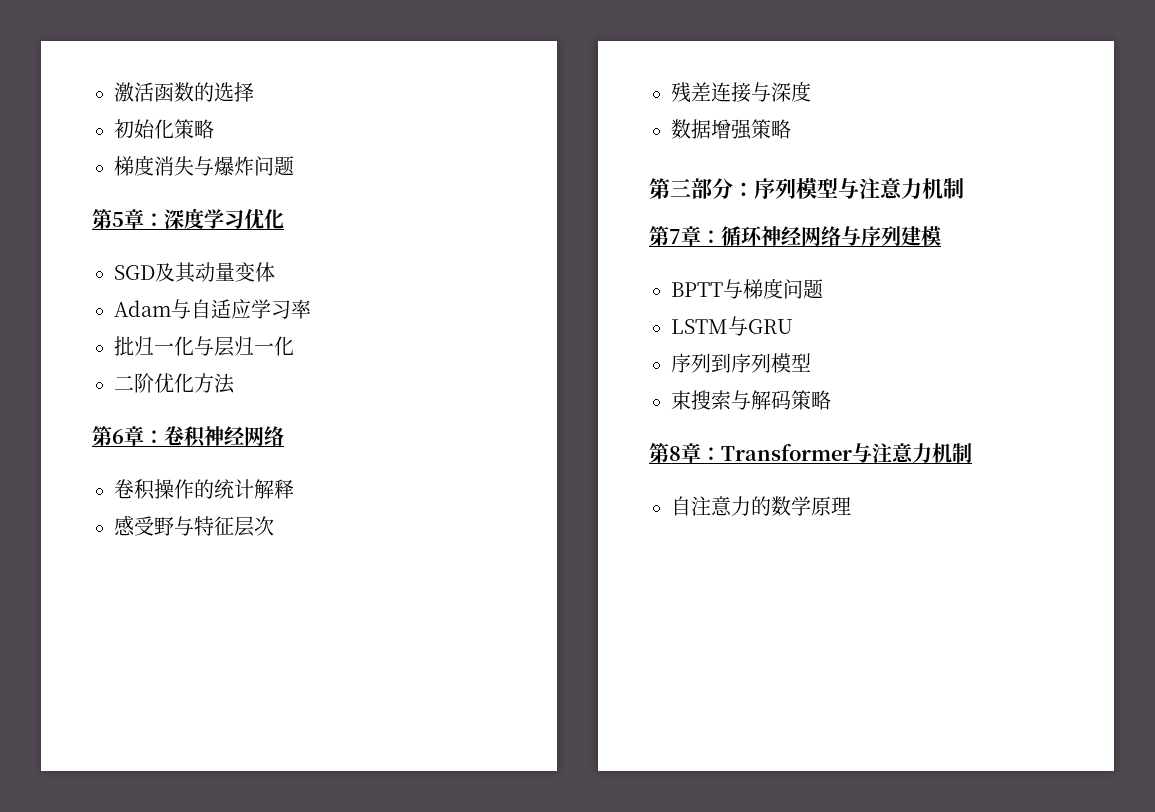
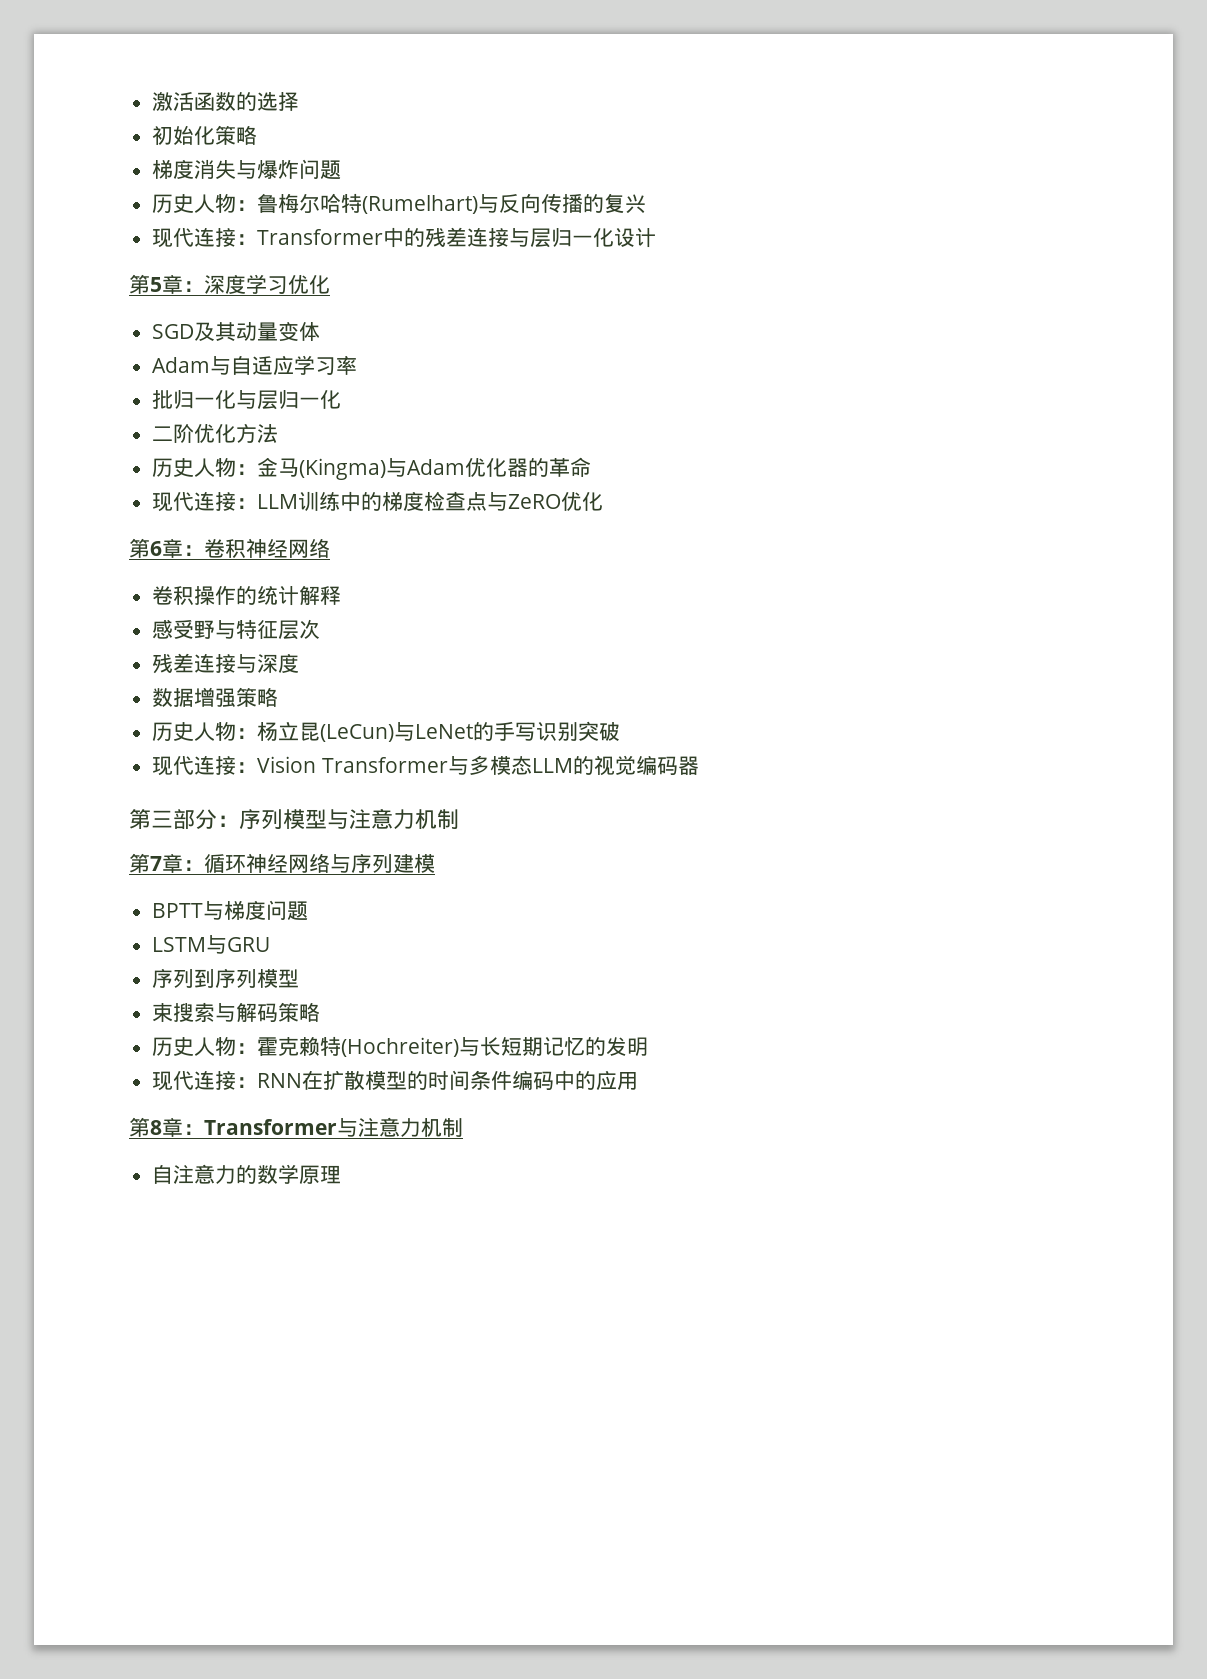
(294, 166) none -> [152,193,647,214] [152,227,657,248] // 历史人物：鲁梅尔哈特(Rumelhart)与反向传播的复兴 // 现代连接：Transformer中的残差连接与层归一化设计
(235, 383) none -> [152,457,592,480] [152,491,604,512] // 历史人物：金马(Kingma)与Adam优化器的革命 // 现代连接：LLM训练中的梯度检查点与ZeRO优化
(791, 129) none -> [152,721,621,742] [152,755,699,776] // 历史人物：杨立昆(LeCun)与LeNet的手写识别突破 // 现代连接：Vision Transformer与多模态LLM的视觉编码器
(831, 400) none -> [152,1036,649,1057] [152,1070,639,1091] // 历史人物：霍克赖特(Hochreiter)与长短期记忆的发明 // 现代连接：RNN在扩散模型的时间条件编码中的应用

